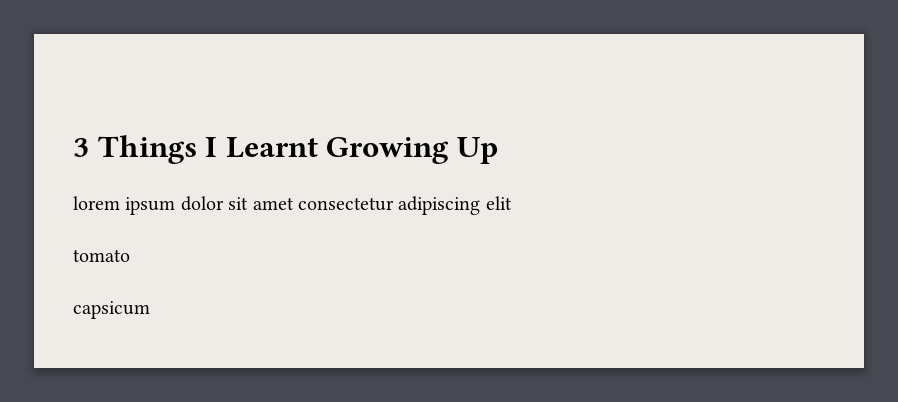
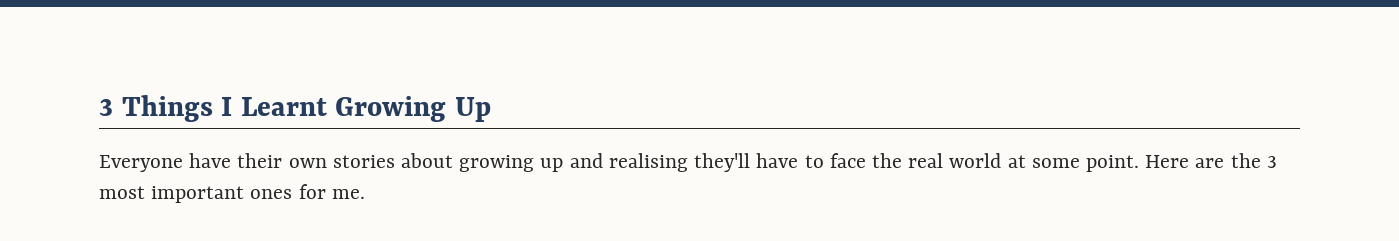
[73,196,512,215] [73,249,130,262] [73,301,150,319] lorem ipsum dolor sit amet consectetur adipiscing elit // tomato // capsicum -> [99,153,1277,172] [99,184,365,203] Everyone have their own stories about growing up and realising they'll have to face the real world at some point. Here are the 3 most important ones for me.

